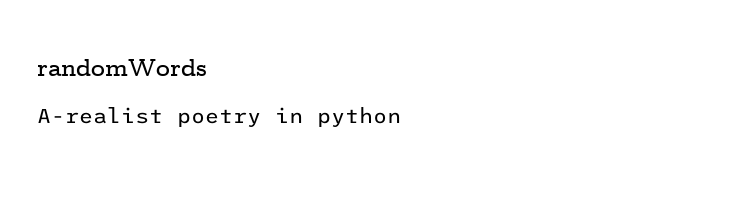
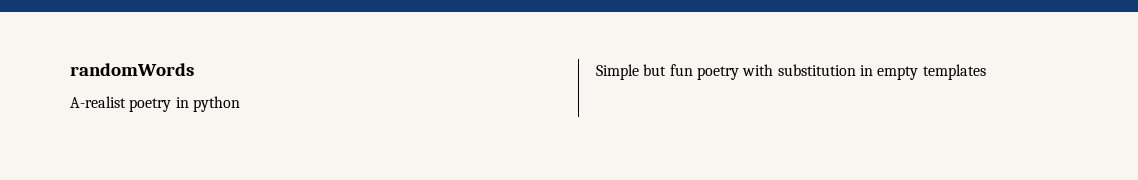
(401, 117) none -> [596,64,986,80] // Simple but fun poetry with substitution in empty templates

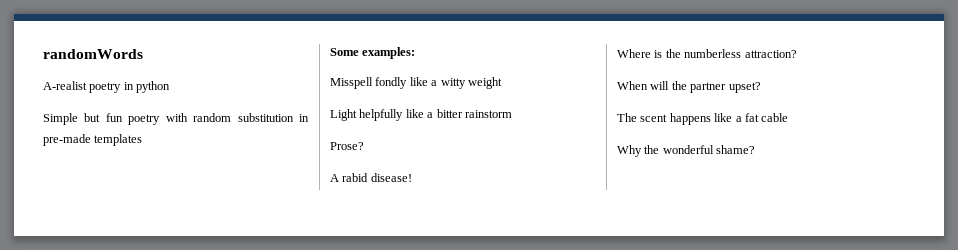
(774, 70) none -> [193,113,232,122] random
[877,66,919,80] empty -> [43,134,91,146] pre-made
(986, 72) none -> [330,47,416,59] [330,77,502,89] [330,109,512,121] [330,142,364,150] [330,173,412,182] [617,49,797,58] [617,81,761,93] [617,113,789,125] [617,145,756,157] // Some examples: // Misspell fondly like a witty weight // Light helpfully like a bitter rainstorm // Prose? // A rabid disease! // Where is the numberless attraction? // When will the partner upset? // The scent happens like a fat cable // Why the wonderful shame?

